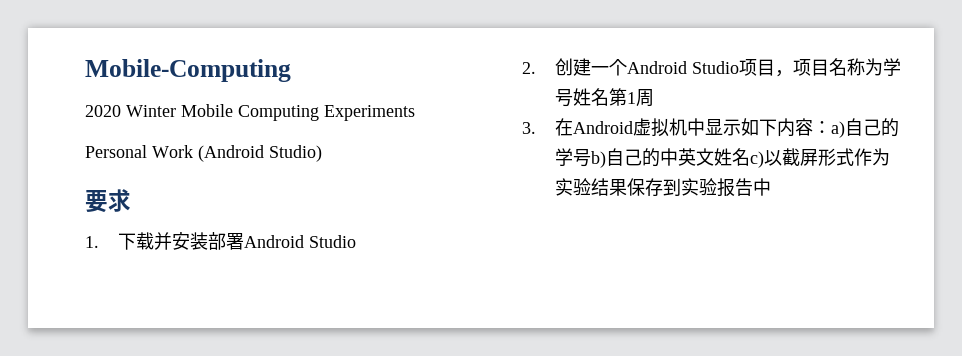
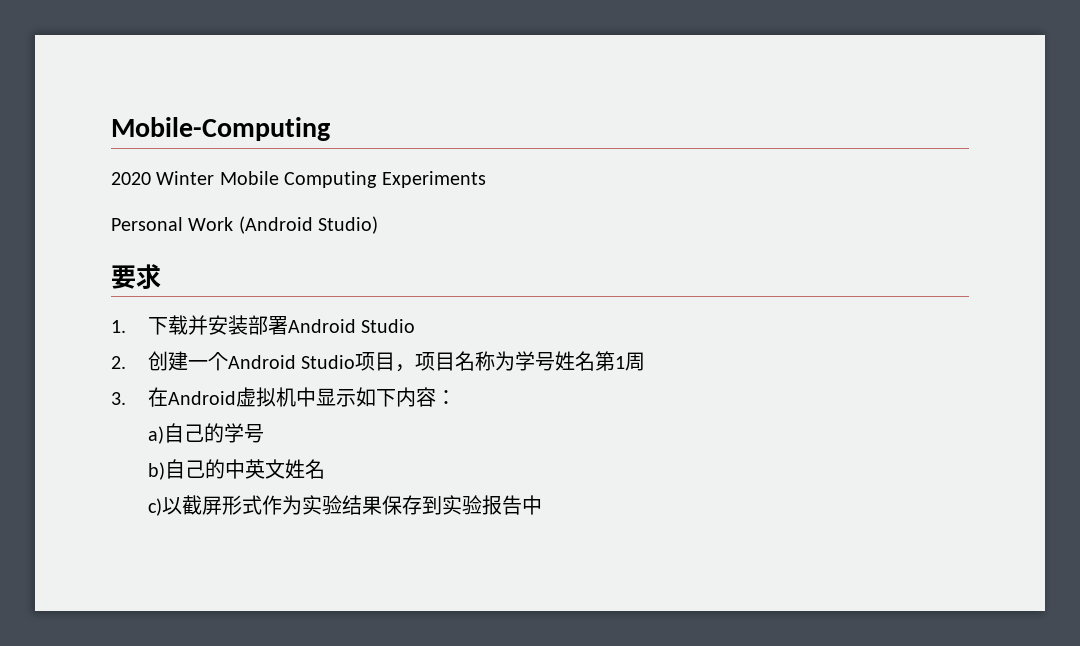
(832, 127) none -> (457, 397) //
(592, 158) none -> (265, 433) //
(751, 157) none -> (326, 469) //

